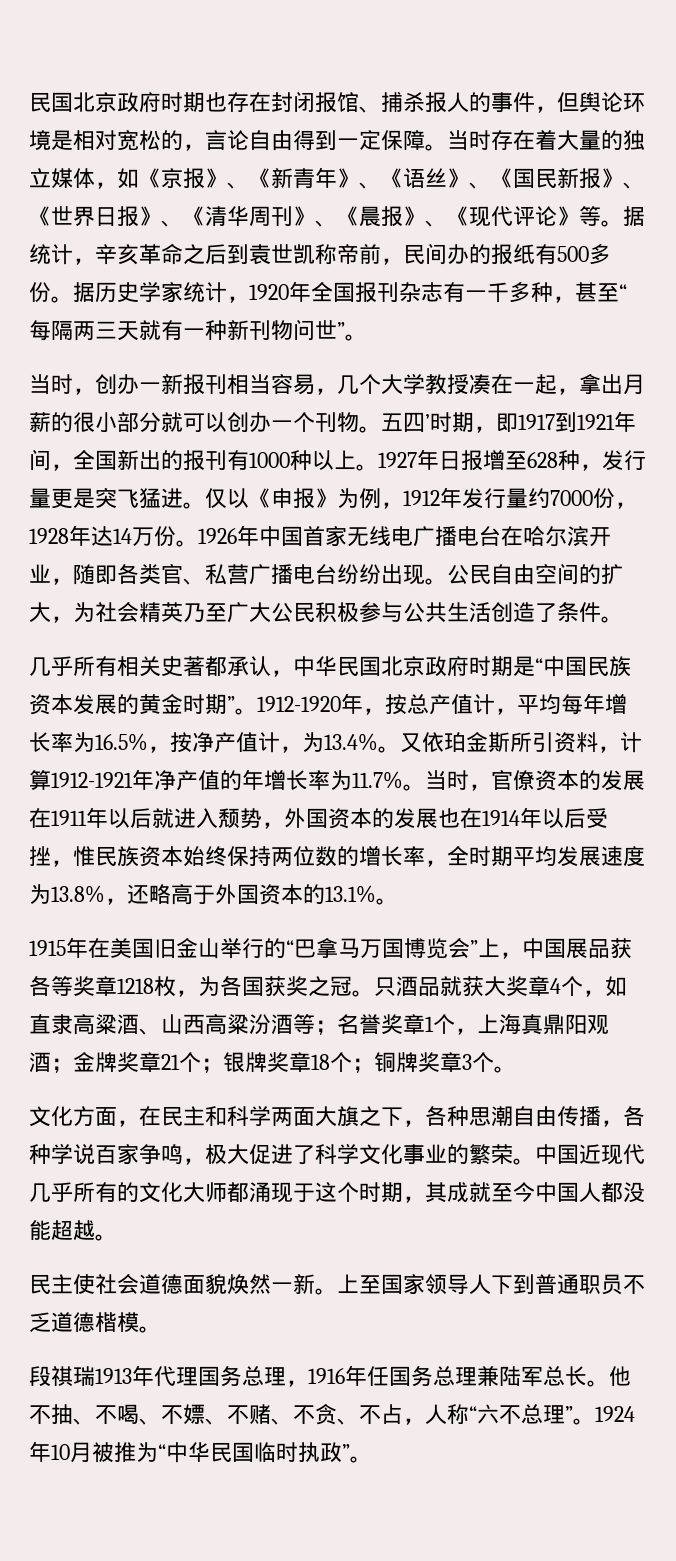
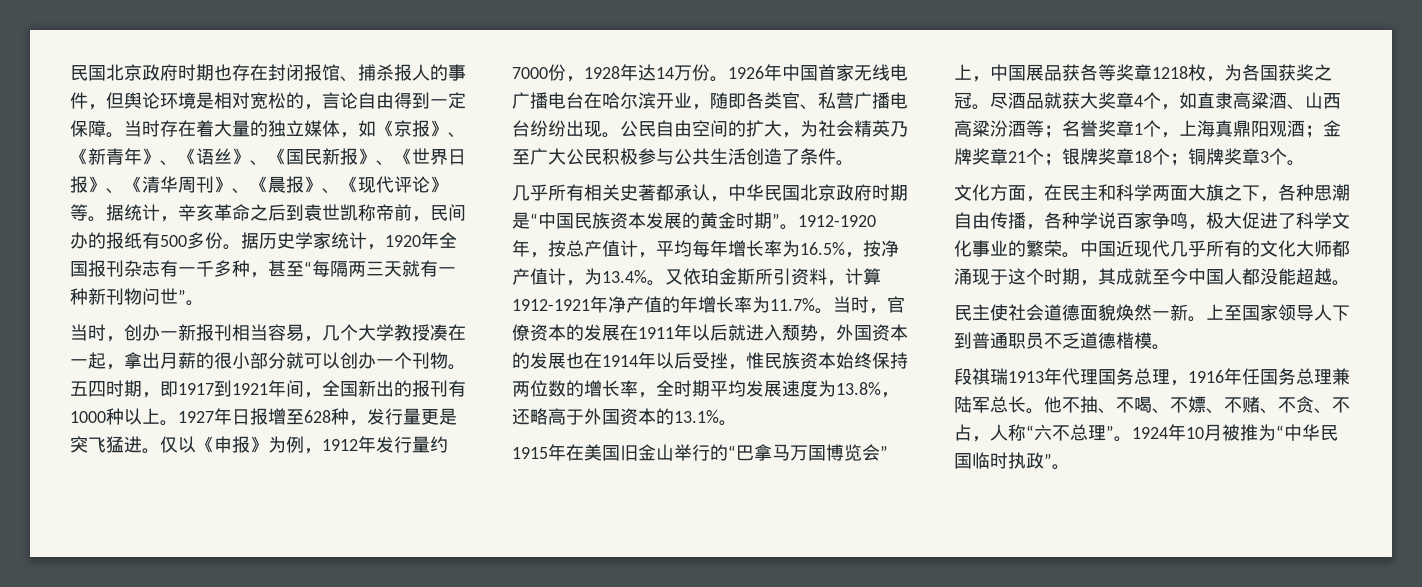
[425,414,430,430] ’ -> (106, 389) none
[374,977,396,996] 只 -> [990,92,1008,109] 尽

